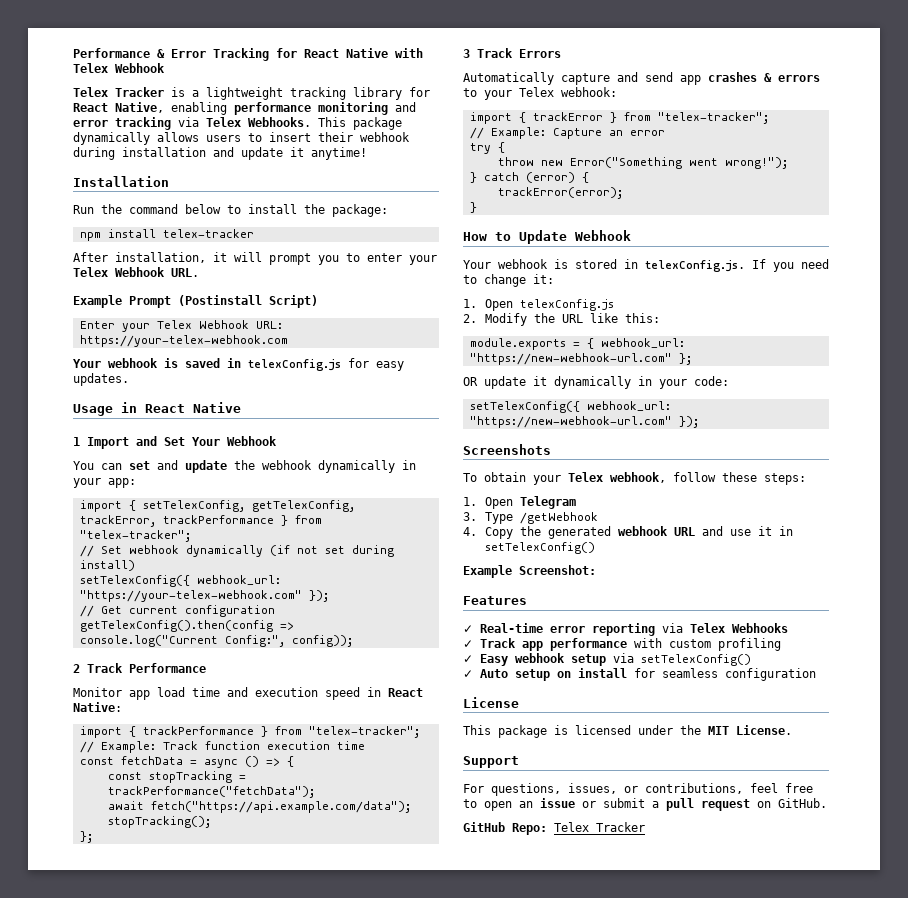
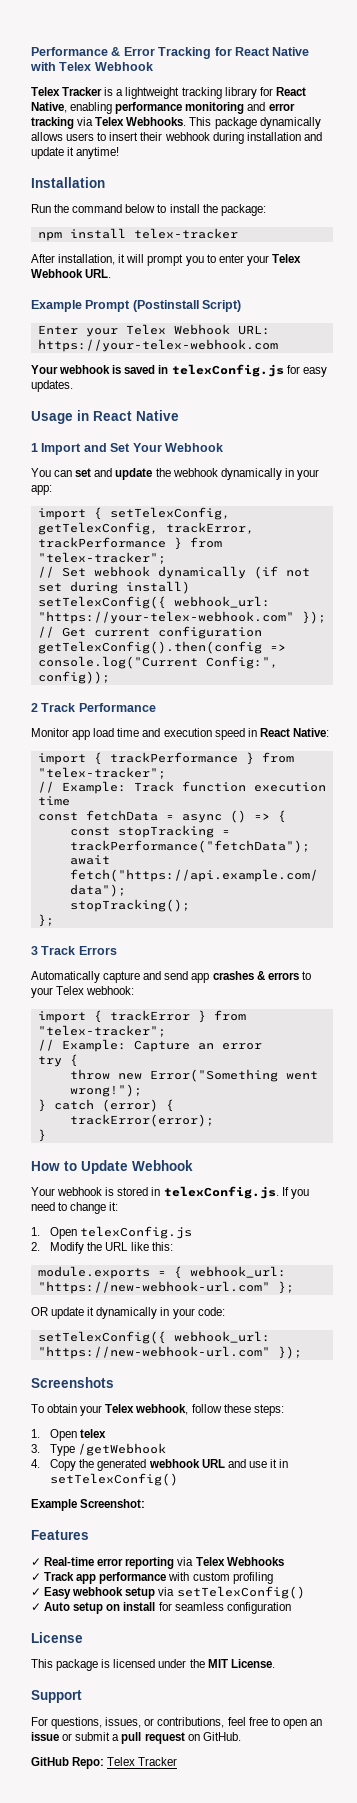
[520,496,577,509] Telegram -> [80,1429,107,1438] telex

